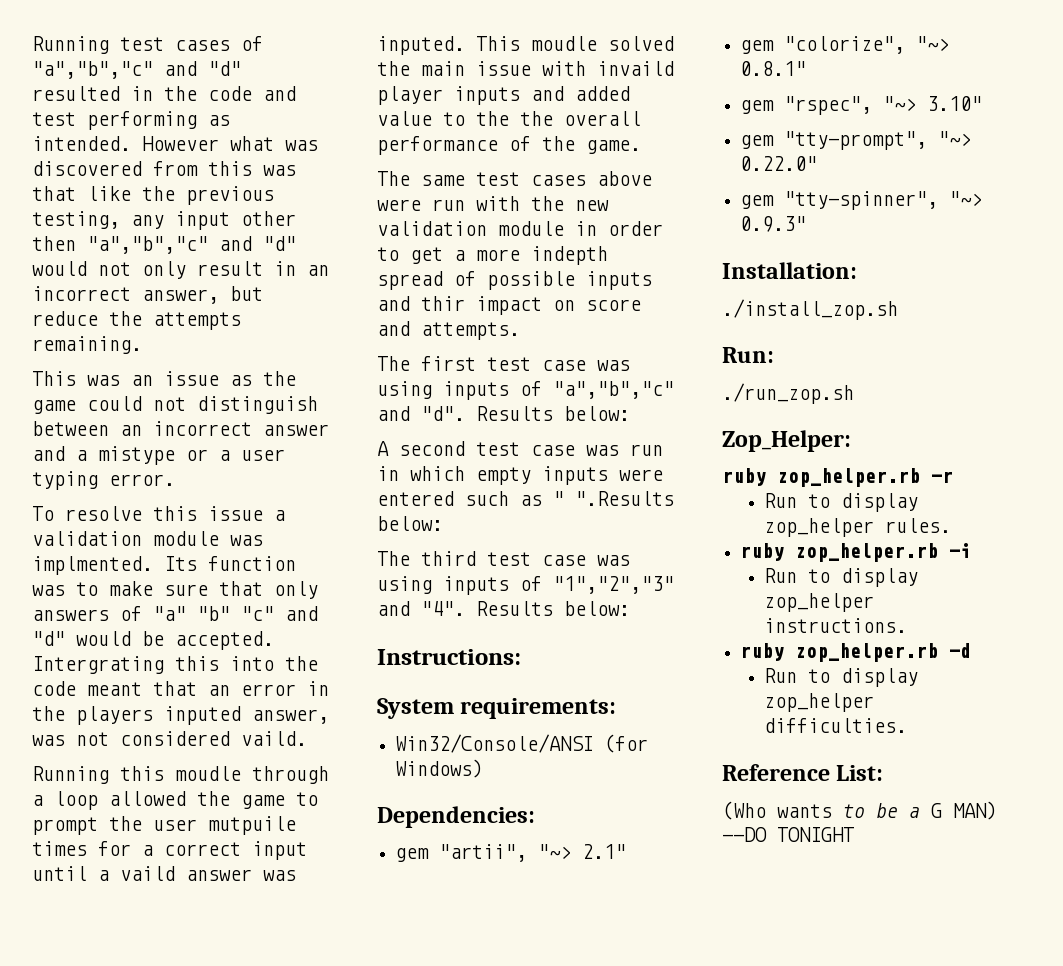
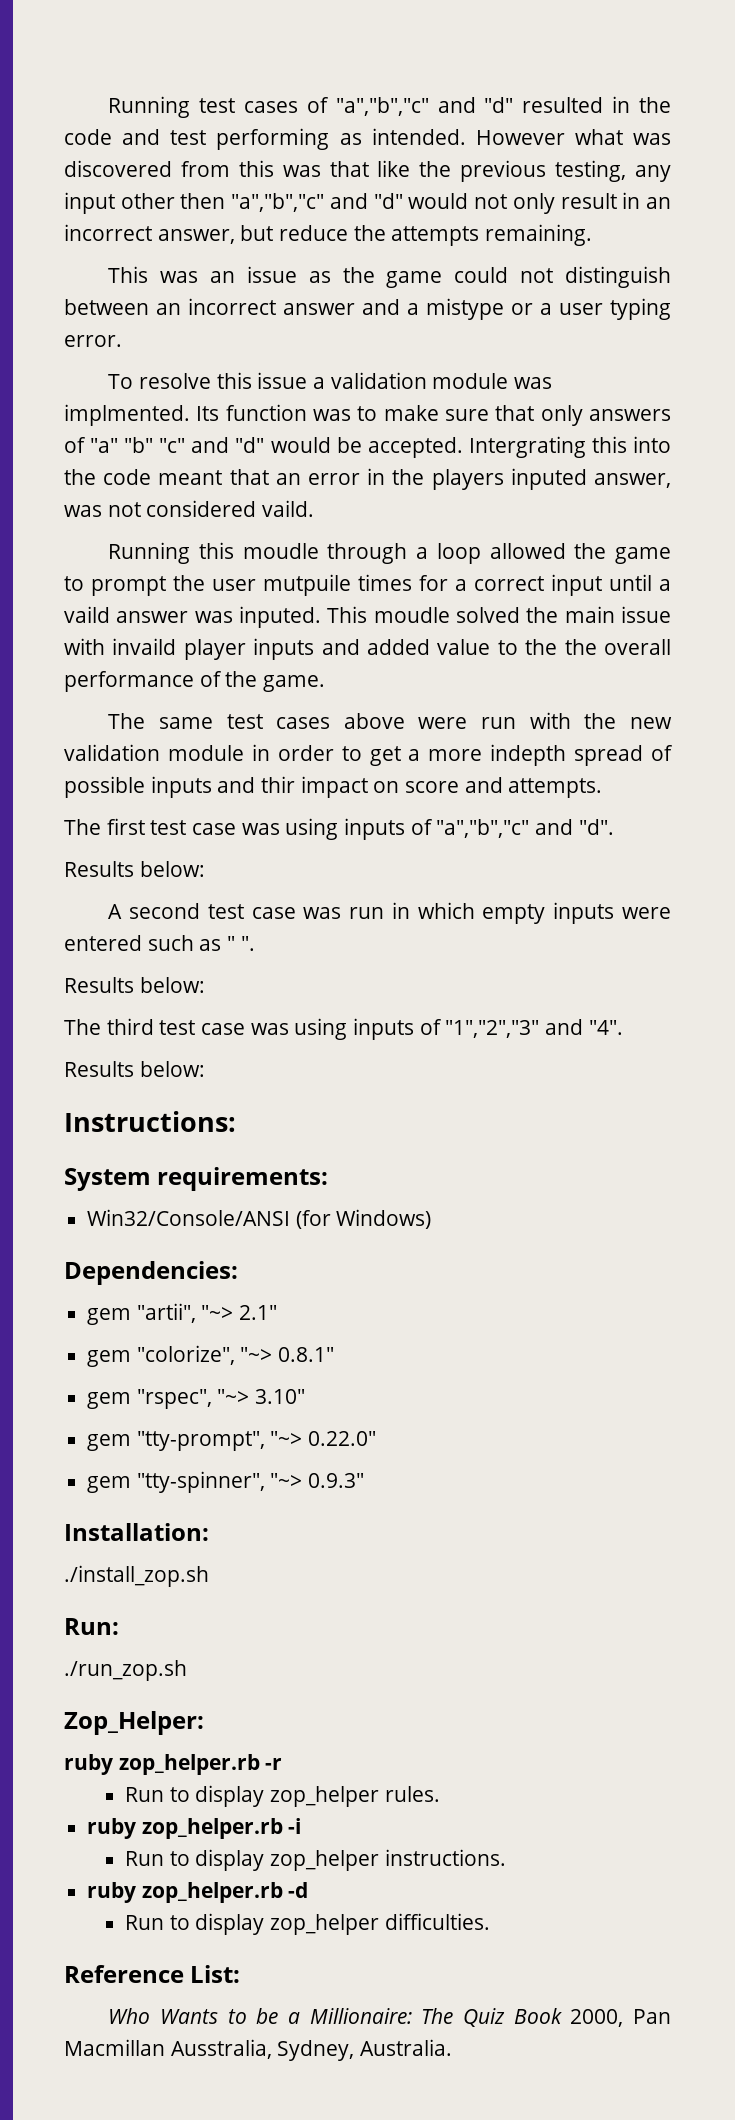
(465, 413) none -> (614, 827) //
[575,491,674,506] ".Results -> [240,936,255,951] [64,977,134,993] ". // Results
(465, 608) none -> (623, 1027) //
[722,801,832,820] (Who wants -> [108,2008,218,2024] Who Wants
[931,801,997,820] [722,827,854,842] G MAN) --DO TONIGHT -> [309,2008,671,2027] [64,2039,452,2061] Millionaire: The Quiz Book 2000, Pan Macmillan Ausstralia, Sydney, Australia.

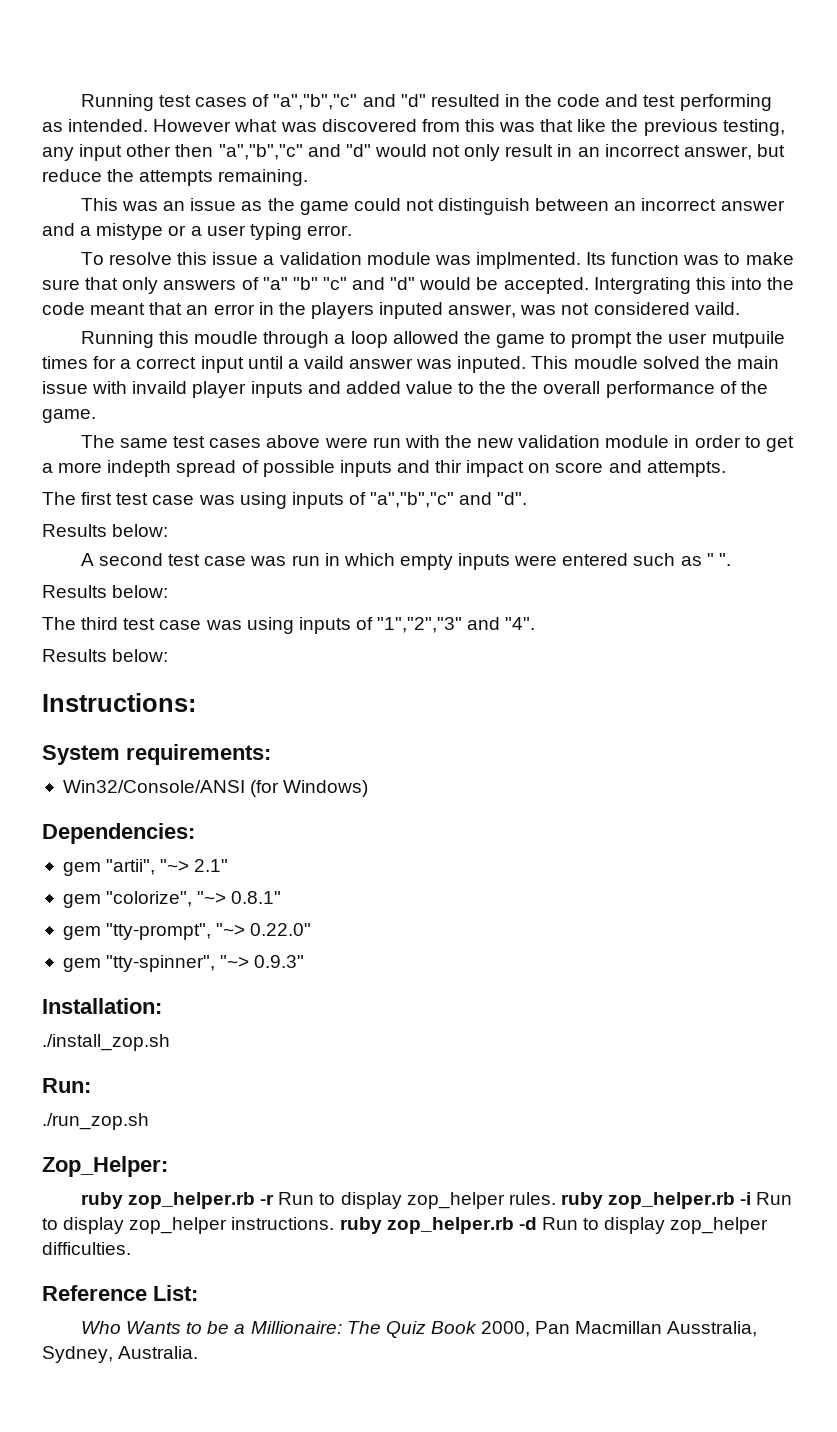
[87,1389,306,1409] // gem "rspec", "~> 3.10" -> (282, 897) none
(283, 1764) // -> (275, 1199) none
(440, 1794) // -> (556, 1198) none
(302, 1826) // -> (752, 1198) none
(506, 1857) // -> (335, 1223) none
(309, 1890) // -> (537, 1223) none

